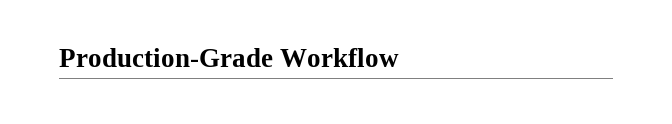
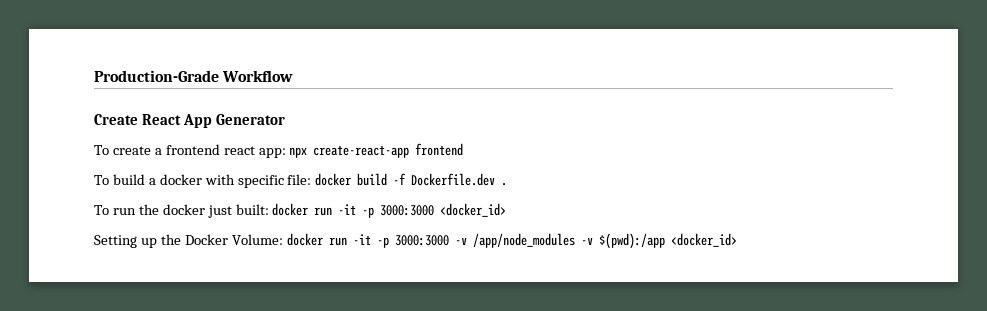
(400, 57) none -> [94,114,286,128] [94,143,464,158] [94,173,508,188] [94,203,507,218] [94,233,737,249] // Create React App Generator // To create a frontend react app: npx create-react-app frontend // To build a docker with specific file: docker build -f Dockerfile.dev . // To run the docker just built: docker run -it -p 3000:3000 <docker_id> // Setting up the Docker Volume: docker run -it -p 3000:3000 -v /app/node_modules -v $(pwd):/app <docker_id>

